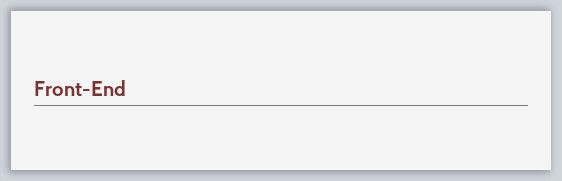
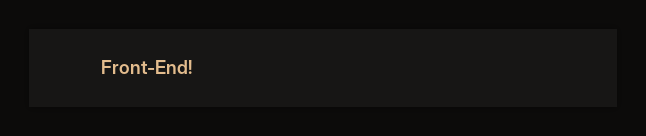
[34,80,126,96] Front-End -> [101,60,192,74] Front-End!

